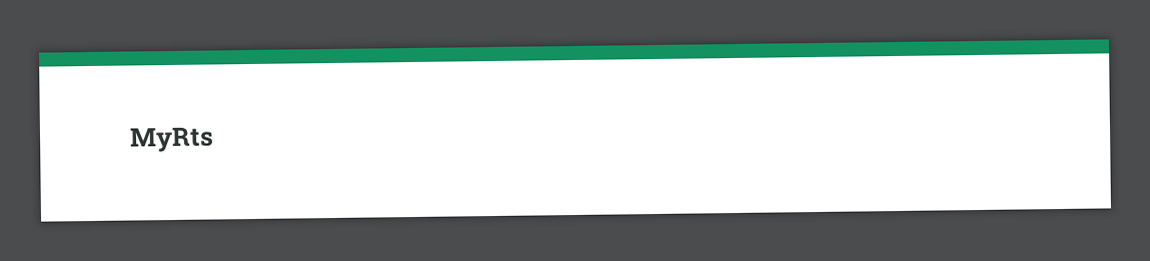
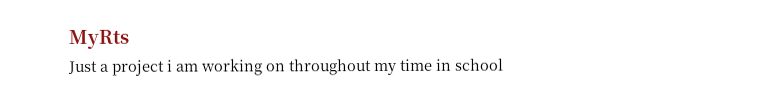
(214, 139) none -> [68,58,504,76] // Just a project i am working on throughout my time in school

